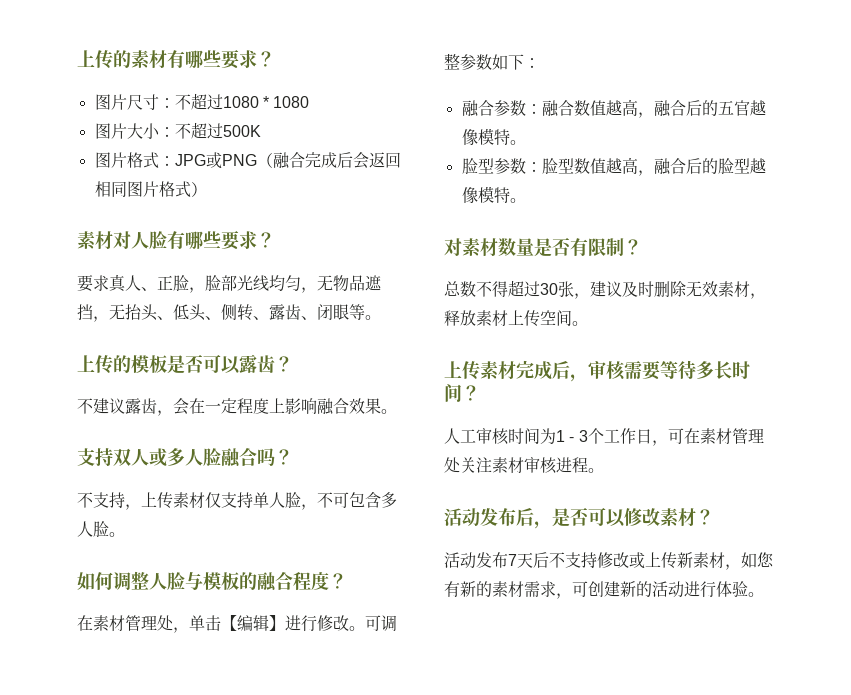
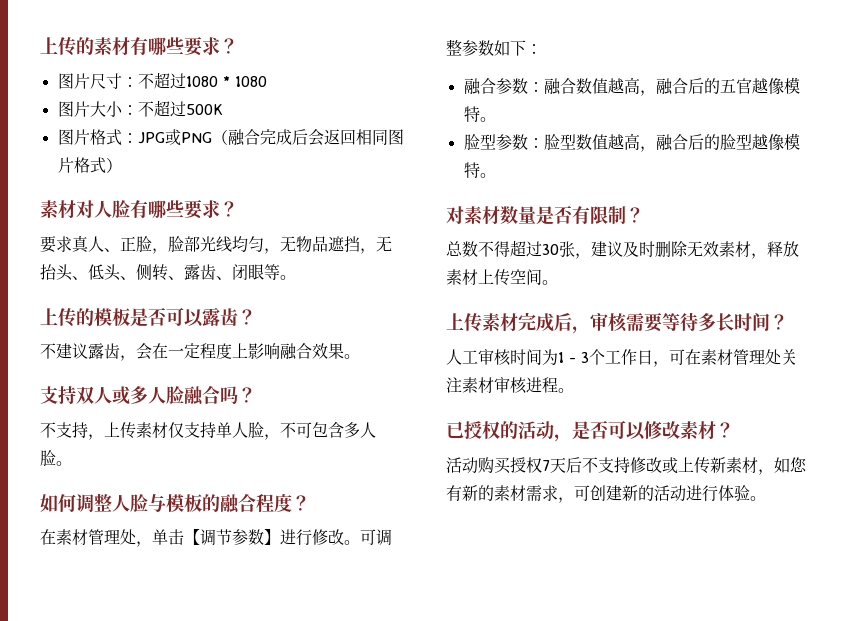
[237,615,269,631] 编辑 -> [200,529,264,546] 调节参数
[444,508,534,526] 活动发布后 -> [446,421,554,439] 已授权的活动
[476,552,508,568] 发布 -> [478,457,542,474] 购买授权

